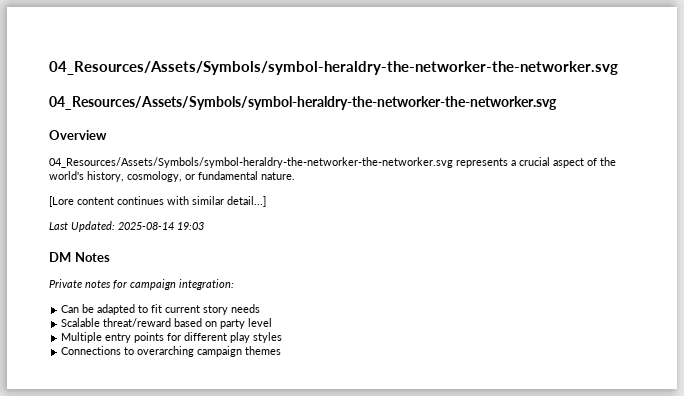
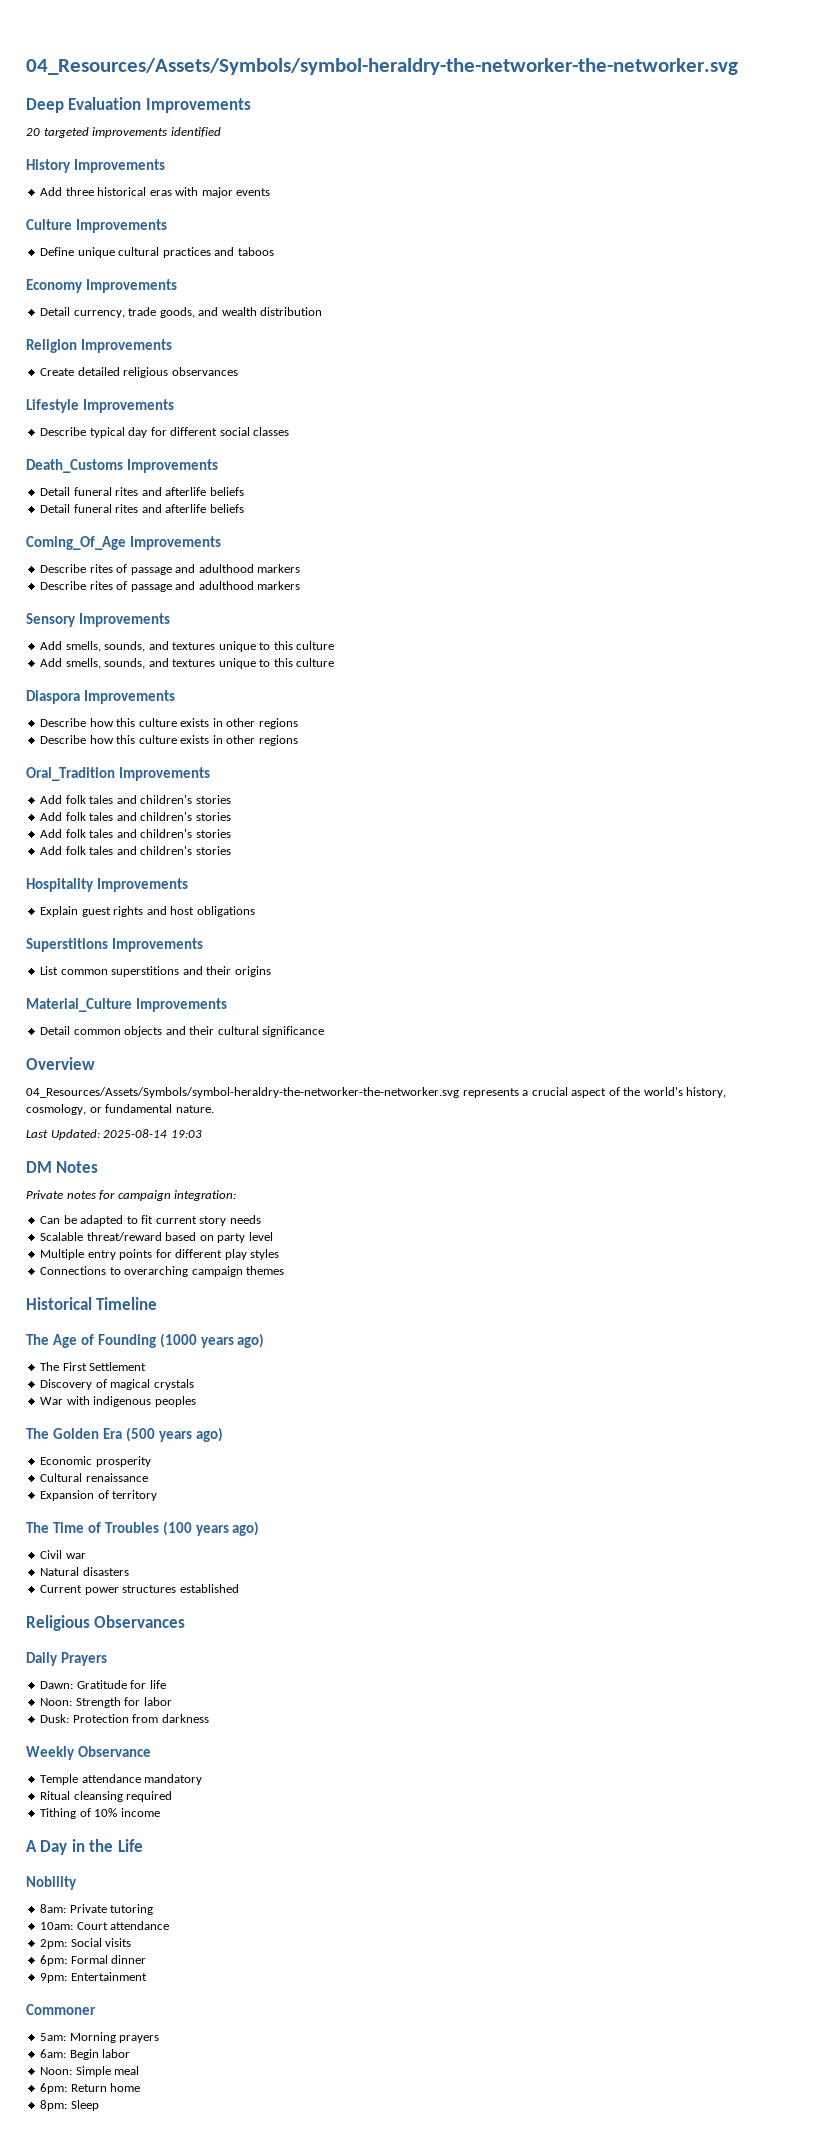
[49,61,618,75] [49,96,557,110] 04_Resources/Assets/Symbols/symbol-heraldry-the-networker-the-networker.svg // 04_Resources/Assets/Symbols/symbol-heraldry-the-networker-the-networker.svg -> [26,58,738,75] [26,97,251,113] [26,127,221,138] [26,159,165,173] [40,187,271,198] [26,219,167,233] [40,247,274,258] [26,279,177,293] [40,307,323,318] [26,339,172,353] [40,367,238,378] [26,399,174,413] [40,427,290,438] [26,459,218,473] [40,487,244,496] [40,504,244,513] [26,536,221,550] [40,564,301,575] [40,581,301,592] [26,613,170,627] [40,641,335,652] [40,658,335,669] [26,690,175,704] [40,718,298,729] [40,735,298,746] [26,767,210,781] [40,795,231,804] [40,812,231,821] [40,829,231,838] [40,846,231,855] [26,878,188,892] [40,906,255,917] [26,938,203,952] [40,966,271,977] [26,998,227,1012] [40,1026,325,1037] 04_Resources/Assets/Symbols/symbol-heraldry-the-networker-the-networker.svg // Deep Evaluation Improvements // 20 targeted improvements identified // History Improvements // Add three historical eras with major events // Culture Improvements // Define unique cultural practices and taboos // Economy Improvements // Detail currency, trade goods, and wealth distribution // Religion Improvements // Create detailed religious observances // Lifestyle Improvements // Describe typical day for different social classes // Death_Customs Improvements // Detail funeral rites and afterlife beliefs // Detail funeral rites and afterlife beliefs // Coming_Of_Age Improvements // Describe rites of passage and adulthood markers // Describe rites of passage and adulthood markers // Sensory Improvements // Add smells, sounds, and textures unique to this culture // Add smells, sounds, and textures unique to this culture // Diaspora Improvements // Describe how this culture exists in other regions // Describe how this culture exists in other regions // Oral_Tradition Improvements // Add folk tales and children's stories // Add folk tales and children's stories // Add folk tales and children's stories // Add folk tales and children's stories // Hospitality Improvements // Explain guest rights and host obligations // Superstitions Improvements // List common superstitions and their origins // Material_Culture Improvements // Detail common objects and their cultural significance
[49,196,266,207] // [Lore content continues with similar detail...] -> (214, 1109) none
(282, 350) none -> [26,1297,158,1310] [26,1333,265,1348] [40,1362,147,1371] [40,1379,194,1390] [40,1396,196,1407] [26,1427,223,1442] [40,1456,151,1467] [40,1473,148,1482] [40,1490,158,1501] [26,1521,260,1536] [40,1550,86,1559] [40,1567,129,1576] [40,1584,239,1595] [26,1615,186,1631] [26,1652,107,1666] [40,1680,166,1689] [40,1697,172,1708] [40,1714,209,1723] [26,1746,151,1760] [40,1774,203,1785] [40,1791,173,1802] [40,1808,160,1819] [26,1839,143,1855] [26,1876,77,1890] [40,1904,154,1915] [40,1921,170,1930] [40,1938,132,1949] [40,1955,147,1966] [40,1972,147,1983] [26,2004,96,2015] [40,2032,160,2043] [40,2049,131,2060] [40,2066,140,2077] [40,2083,141,2094] [40,2100,99,2111] // Historical Timeline // The Age of Founding (1000 years ago) // The First Settlement // Discovery of magical crystals // War with indigenous peoples // The Golden Era (500 years ago) // Economic prosperity // Cultural renaissance // Expansion of territory // The Time of Troubles (100 years ago) // Civil war // Natural disasters // Current power structures established // Religious Observances // Daily Prayers // Dawn: Gratitude for life // Noon: Strength for labor // Dusk: Protection from darkness // Weekly Observance // Temple attendance mandatory // Ritual cleansing required // Tithing of 10% income // A Day in the Life // Nobility // 8am: Private tutoring // 10am: Court attendance // 2pm: Social visits // 6pm: Formal dinner // 9pm: Entertainment // Commoner // 5am: Morning prayers // 6am: Begin labor // Noon: Simple meal // 6pm: Return home // 8pm: Sleep

